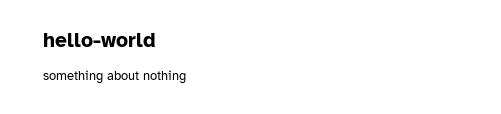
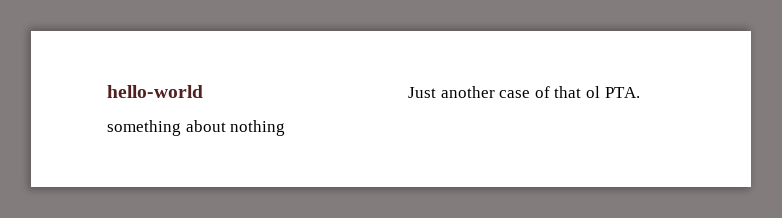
(186, 77) none -> [408,86,640,98] // Just another case of that ol PTA.

